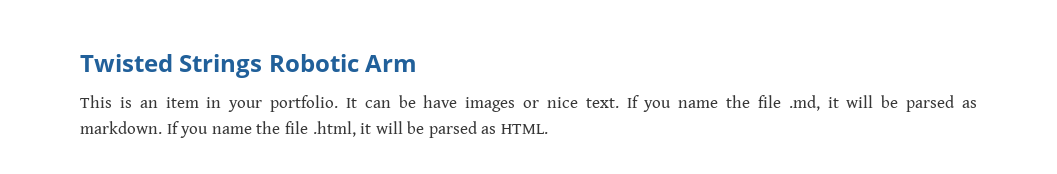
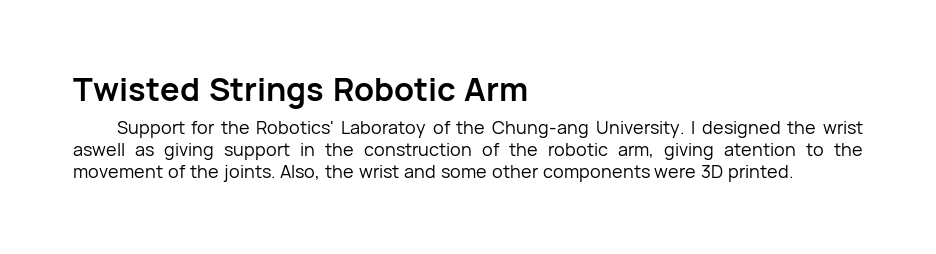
[80,95,978,112] [80,121,549,138] This is an item in your portfolio. It can be have images or nice text. If you name the file .md, it will be parsed as markdown. If you name the file .html, it will be parsed as HTML. -> [116,121,863,138] [73,143,863,160] [73,165,795,182] Support for the Robotics' Laboratoy of the Chung-ang University. I designed the wrist aswell as giving support in the construction of the robotic arm, giving atention to the movement of the joints. Also, the wrist and some other components were 3D printed.

